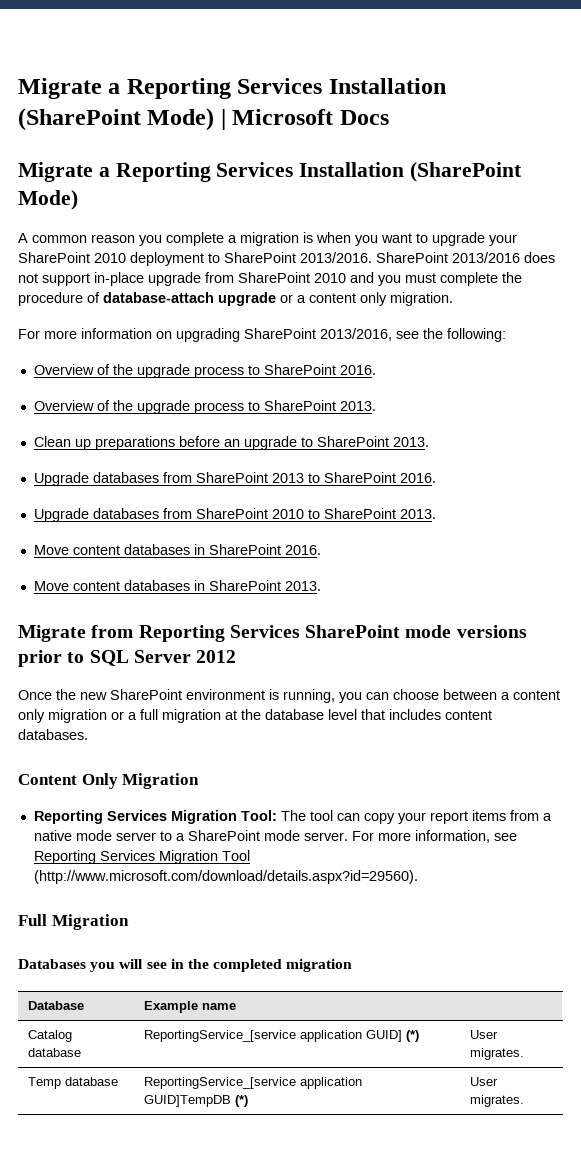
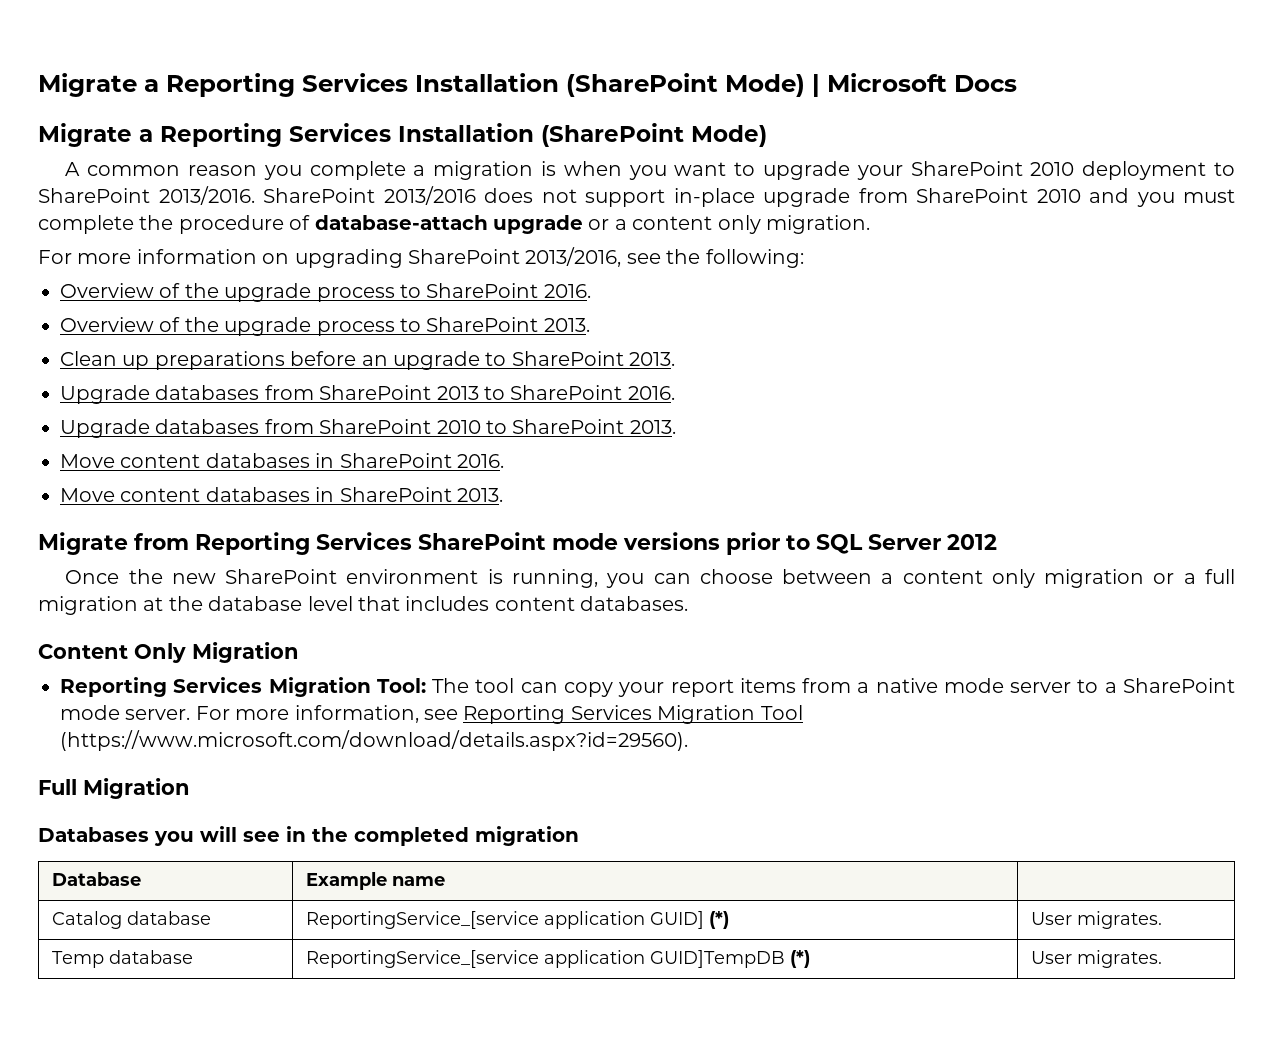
[33,870,418,884] (http://www.microsoft.com/download/details.aspx?id=29560). -> [60,730,688,751] (https://www.microsoft.com/download/details.aspx?id=29560).

